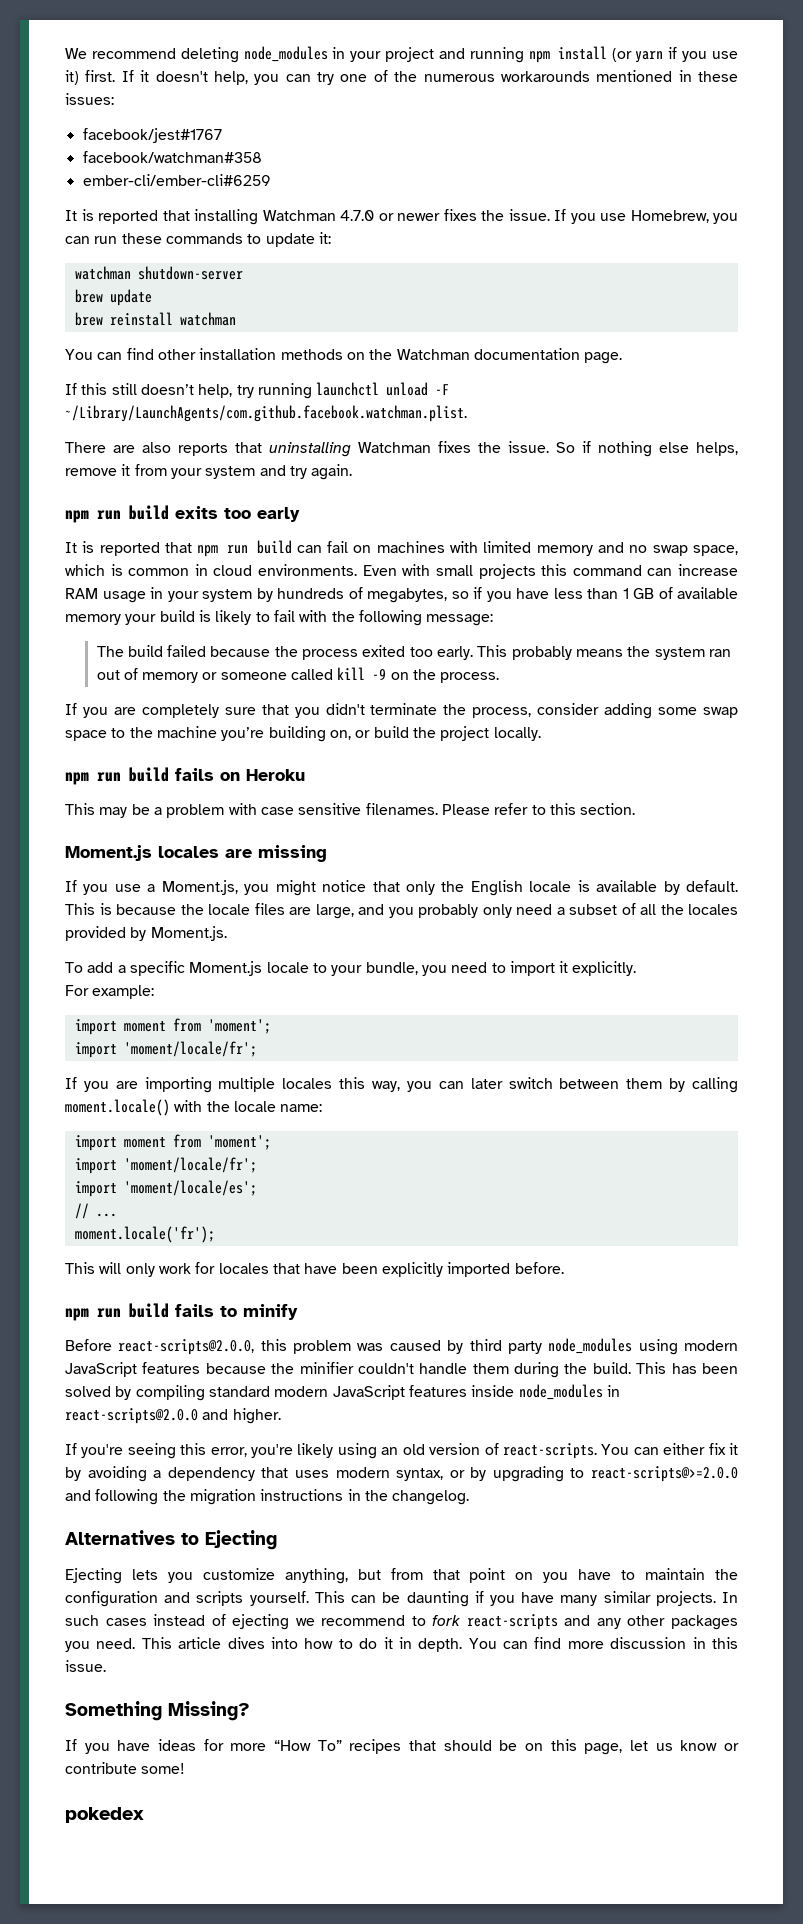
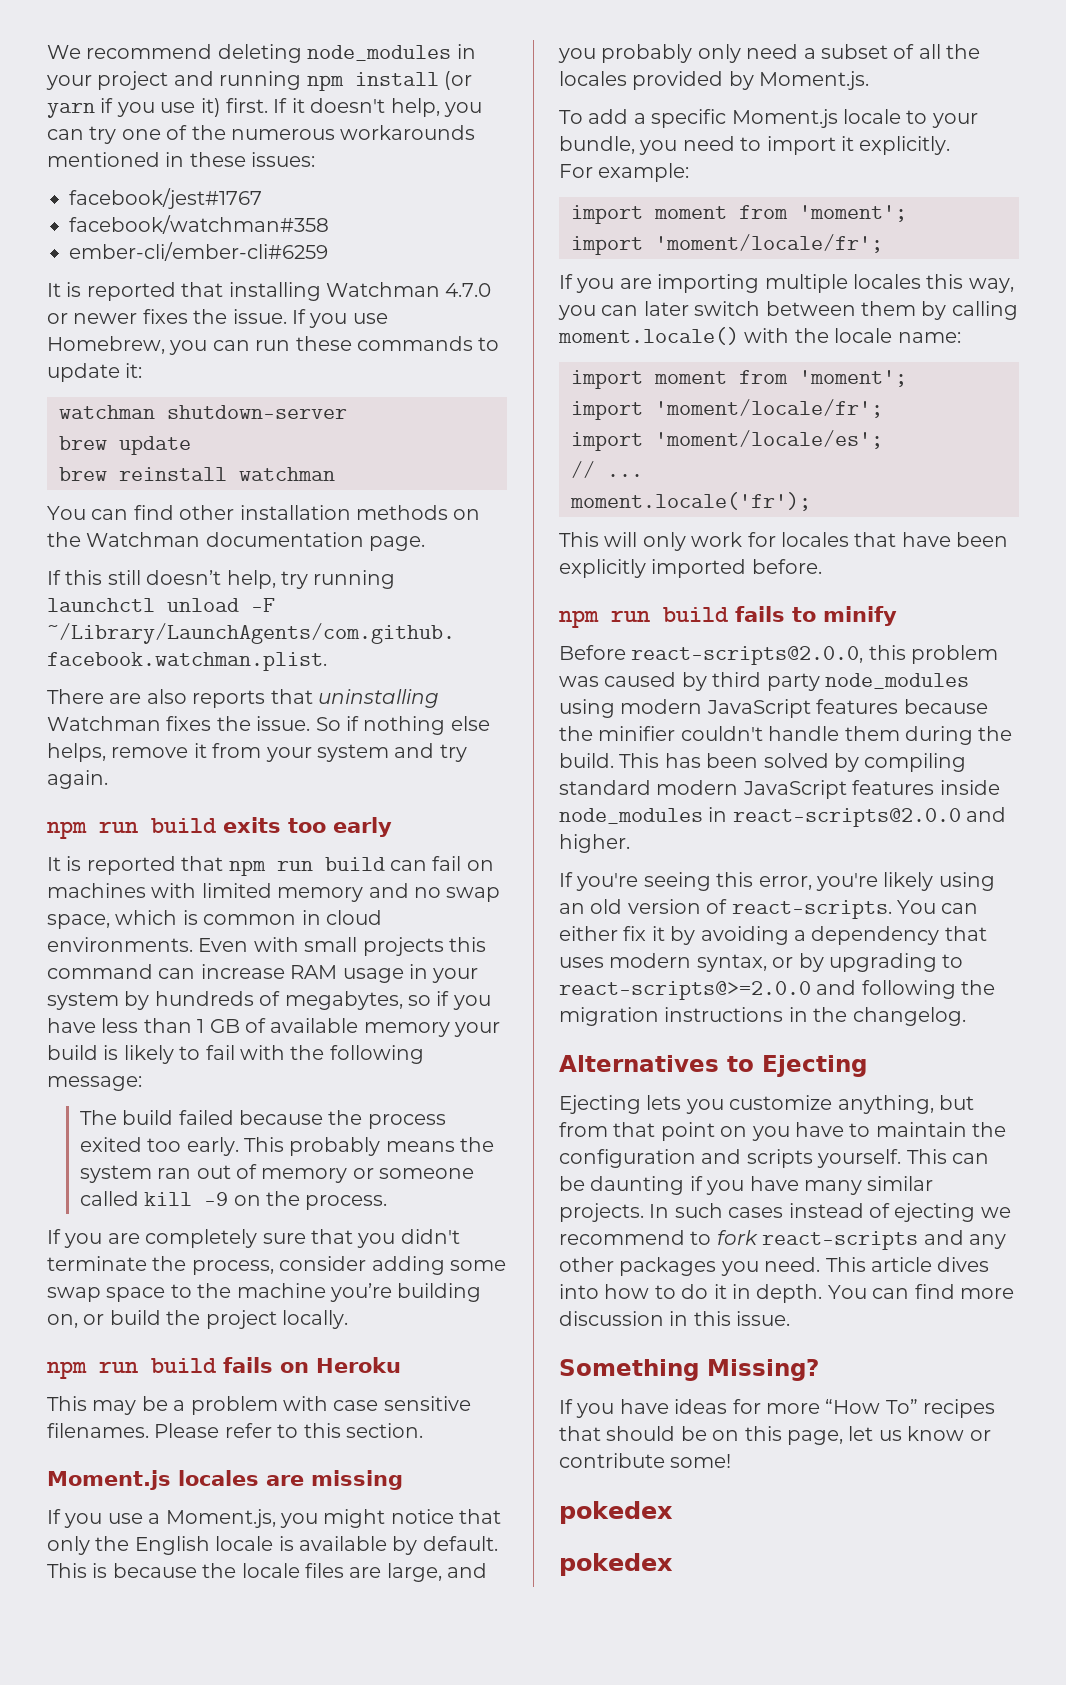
(144, 1815) none -> [559,1553,673,1576] // pokedex

